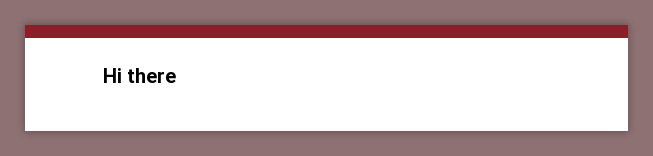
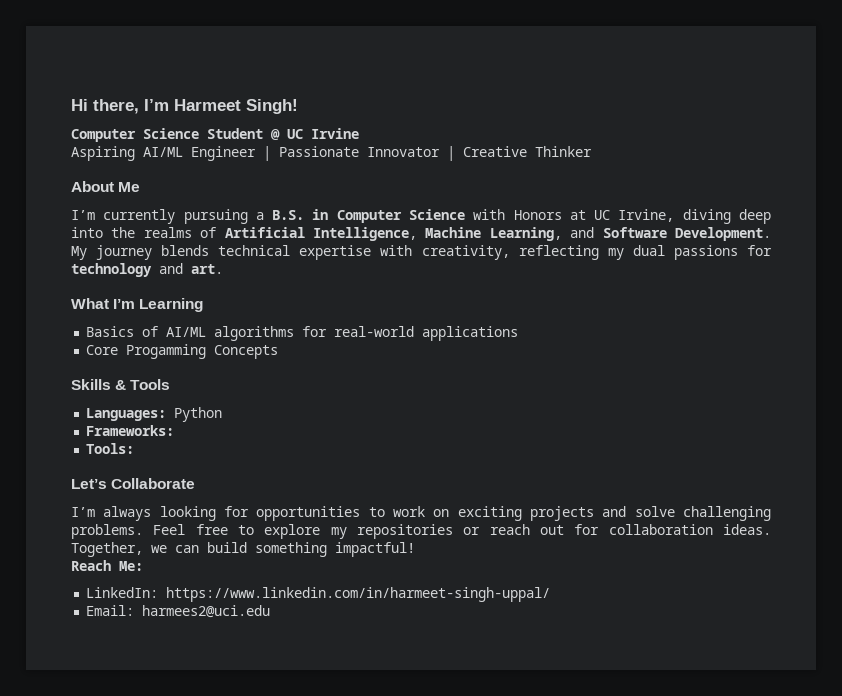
[127,68,177,83] there -> [93,99,298,114] [71,128,359,142] [71,146,592,161] [71,181,141,192] [71,209,772,224] [71,227,771,241] [71,245,772,260] [71,263,223,277] [71,298,204,312] [86,326,519,341] [86,344,279,359] [71,379,171,390] [86,407,223,422] [86,425,175,436] [86,443,135,454] [71,478,196,489] [71,506,772,521] [71,524,771,539] [71,542,415,557] [71,560,143,571] [86,587,551,602] [86,605,271,618] there, I’m Harmeet Singh! // Computer Science Student @ UC Irvine // Aspiring AI/ML Engineer | Passionate Innovator | Creative Thinker // About Me // I’m currently pursuing a B.S. in Computer Science with Honors at UC Irvine, diving deep into the realms of Artificial Intelligence, Machine Learning, and Software Development. My journey blends technical expertise with creativity, reflecting my dual passions for technology and art. // What I’m Learning // Basics of AI/ML algorithms for real-world applications // Core Progamming Concepts // Skills & Tools // Languages: Python // Frameworks: // Tools: // Let’s Collaborate // I’m always looking for opportunities to work on exciting projects and solve challenging problems. Feel free to explore my repositories or reach out for collaboration ideas. Together, we can build something impactful! // Reach Me: // LinkedIn: https://www.linkedin.com/in/harmeet-singh-uppal/ // Email: harmees2@uci.edu

